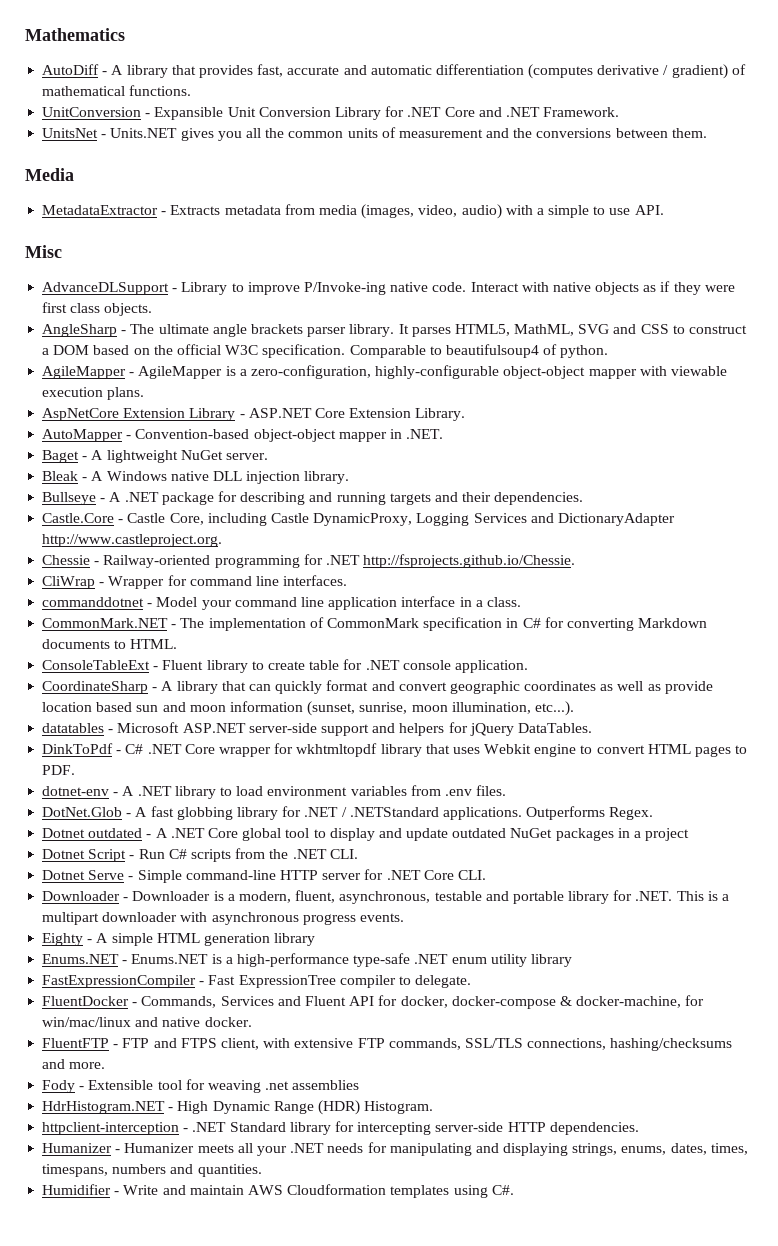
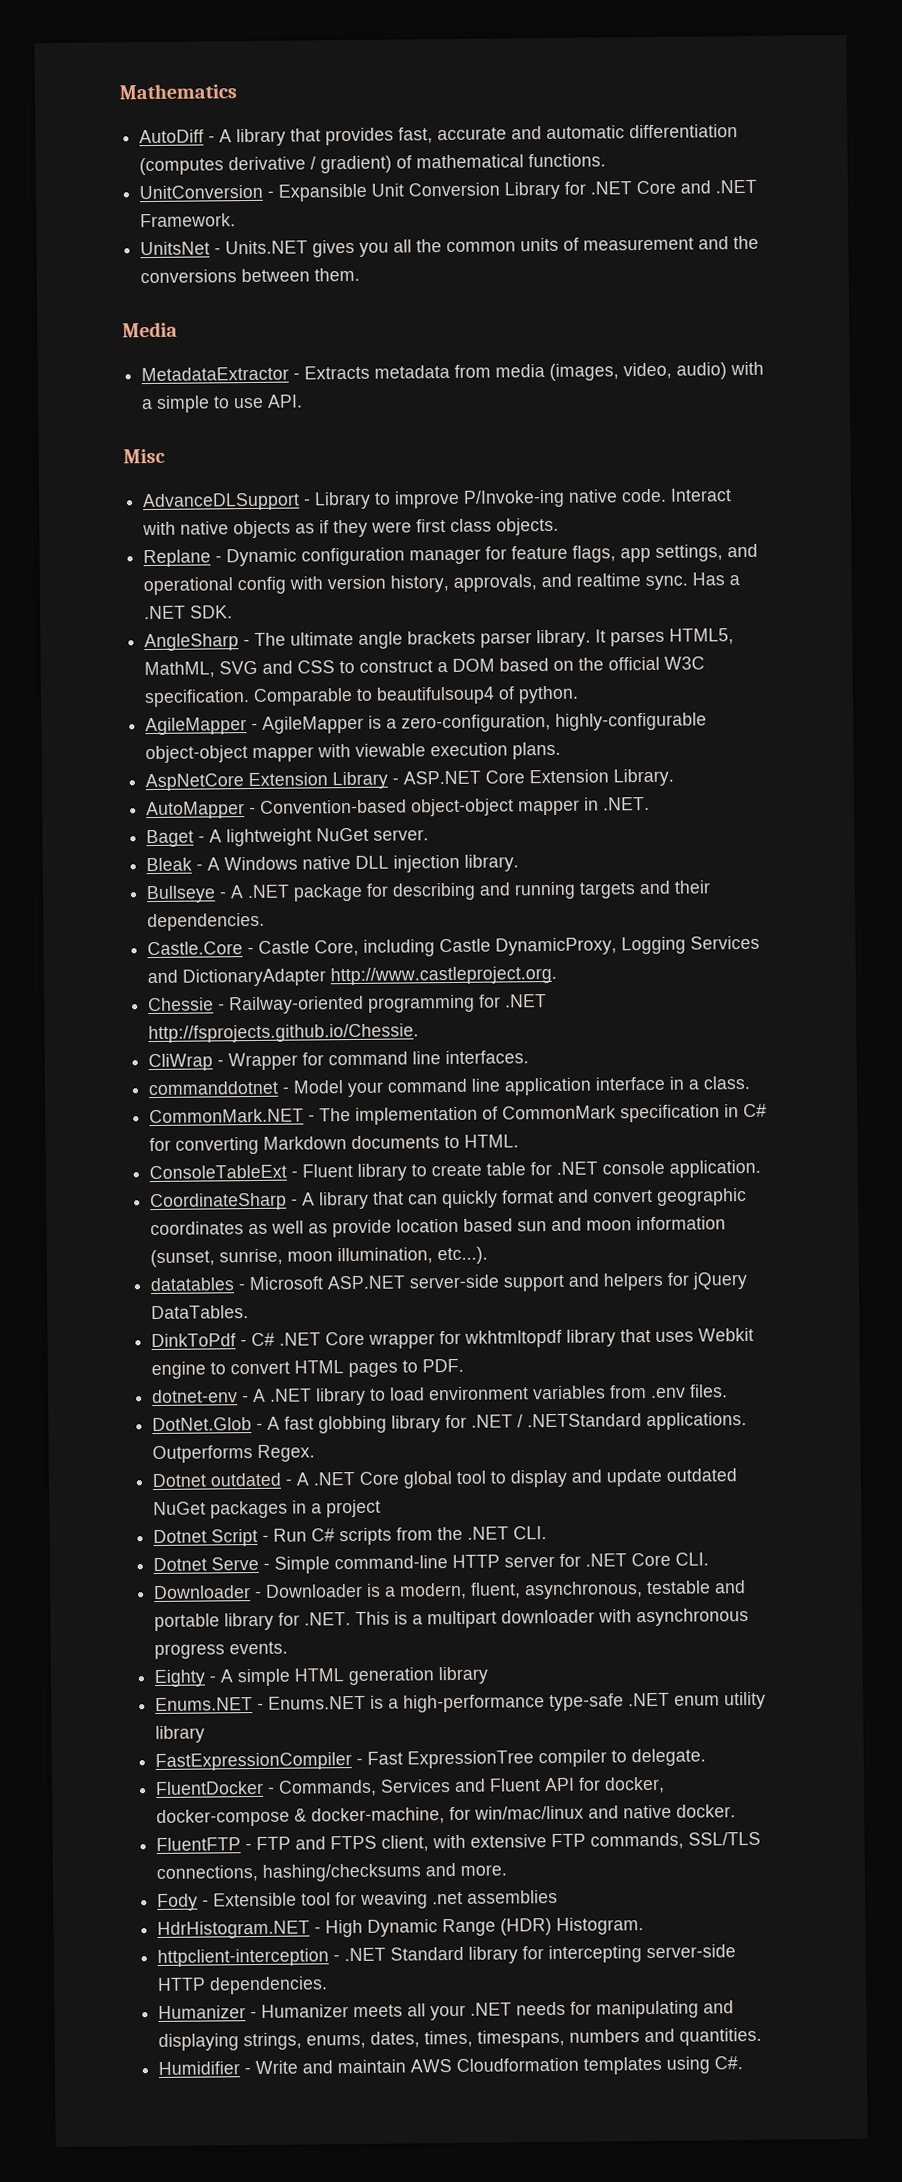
(153, 309) none -> [143,543,759,568] [143,572,741,596] [144,605,234,620] // Replane - Dynamic configuration manager for feature flags, app settings, and operational config with version history, approvals, and realtime sync. Has a .NET SDK.

